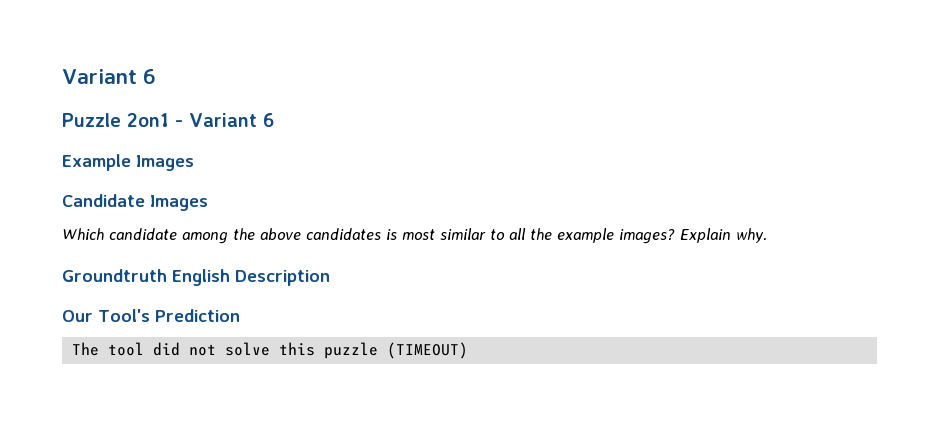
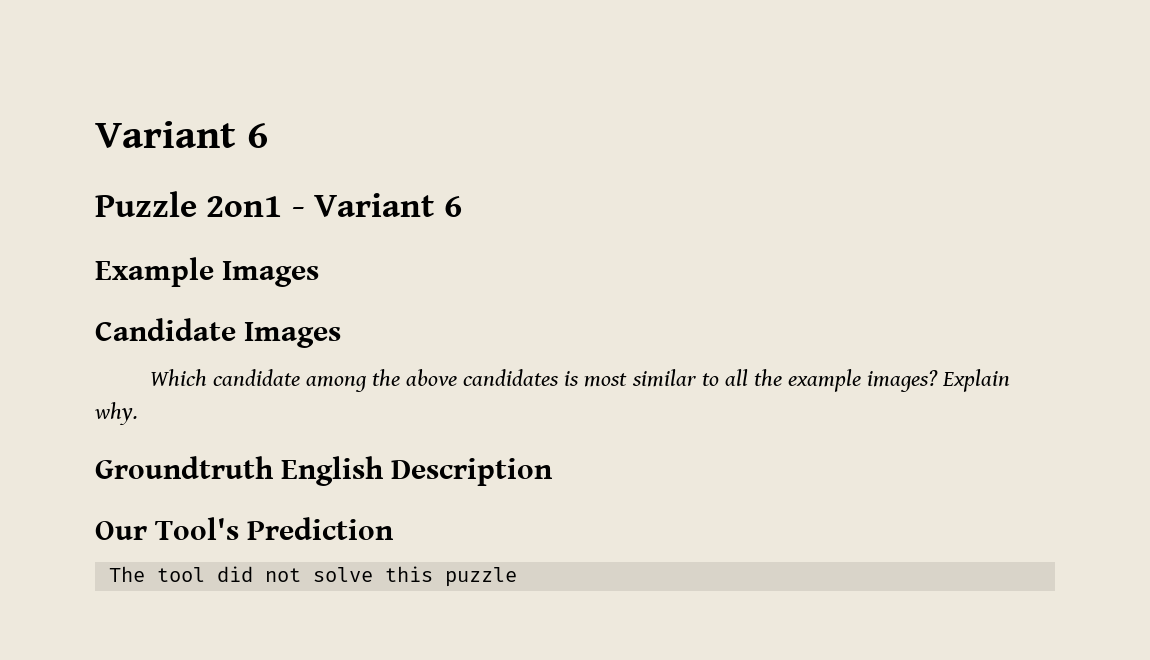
[386,342,468,359] (TIMEOUT) -> (517, 577) none

